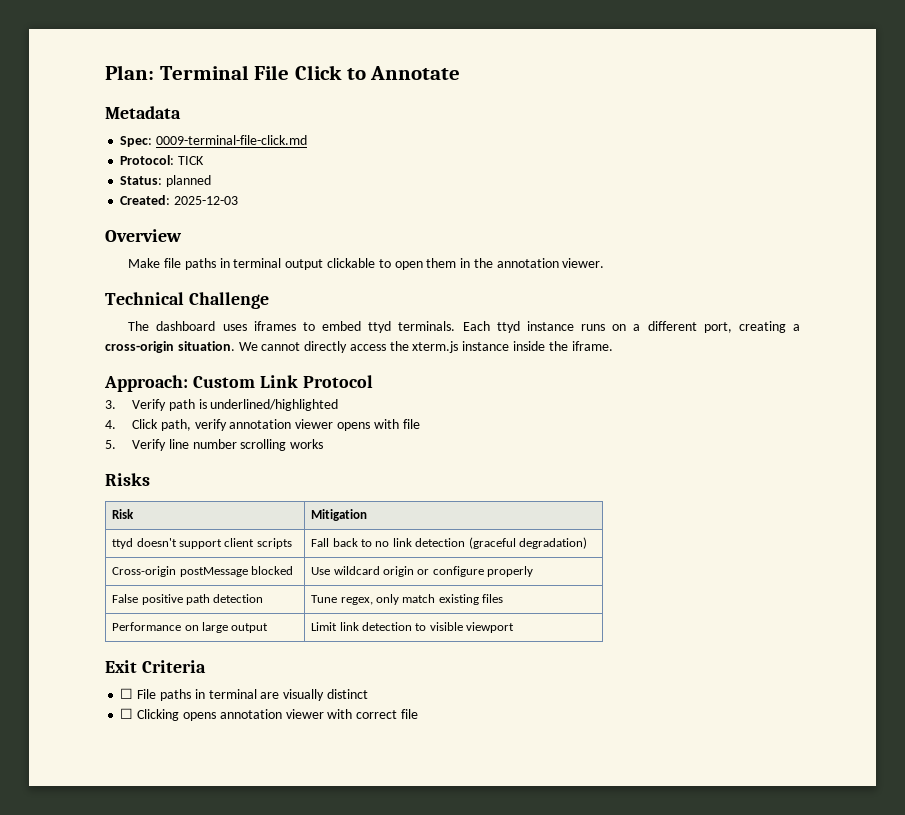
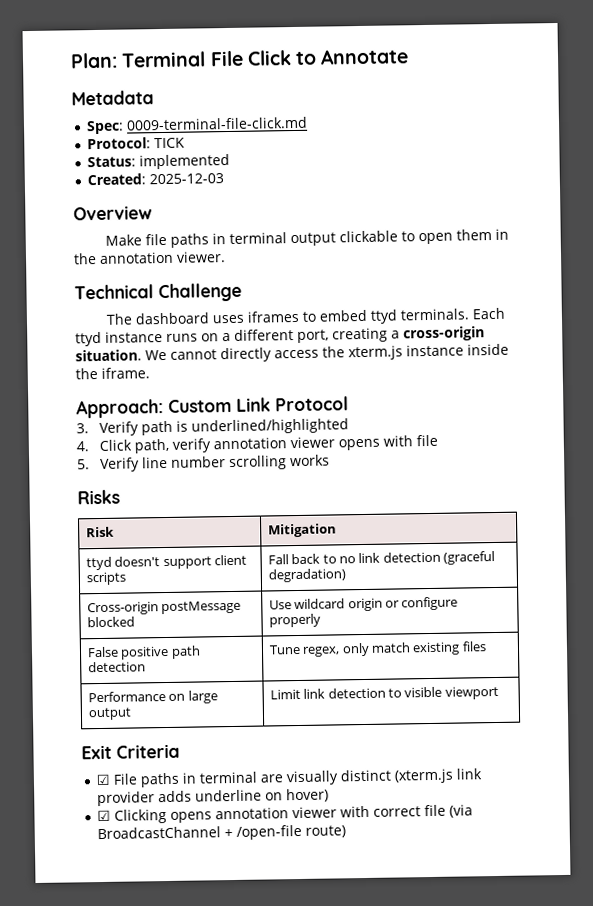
[166,175,212,187] planned -> [139,153,231,170] implemented
[120,688,134,699] ☐ -> [96,773,112,786] ☑
[120,708,134,719] // ☐ -> [394,768,483,784] [97,788,330,807] [97,809,112,822] (xterm.js link provider adds underline on hover) // ☑
(418, 714) none -> [449,804,474,818] [97,824,347,840] (via BroadcastChannel + /open-file route)

